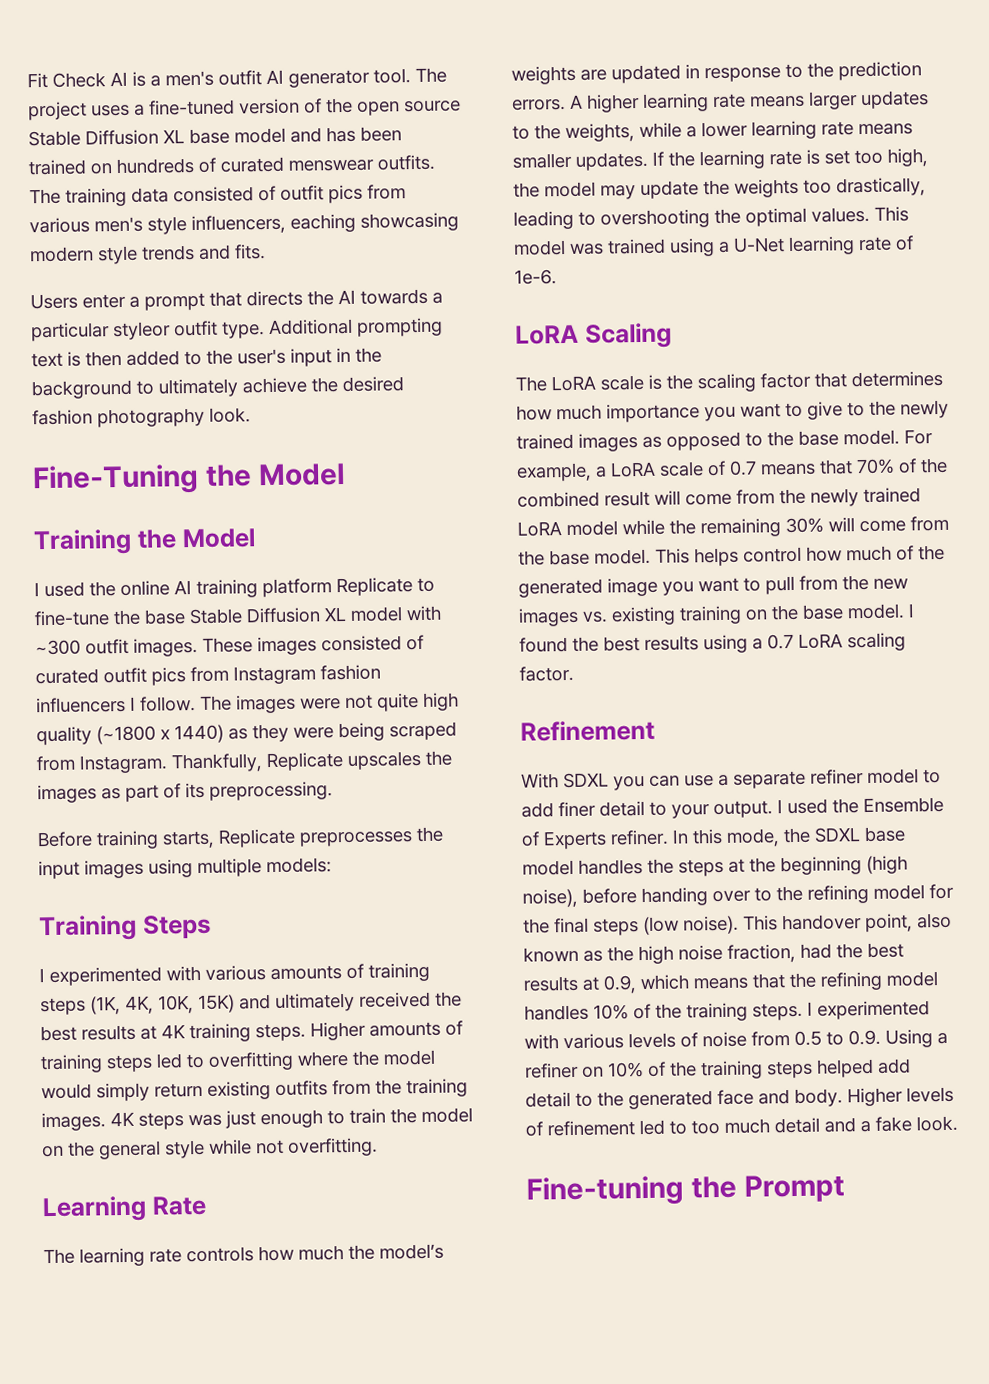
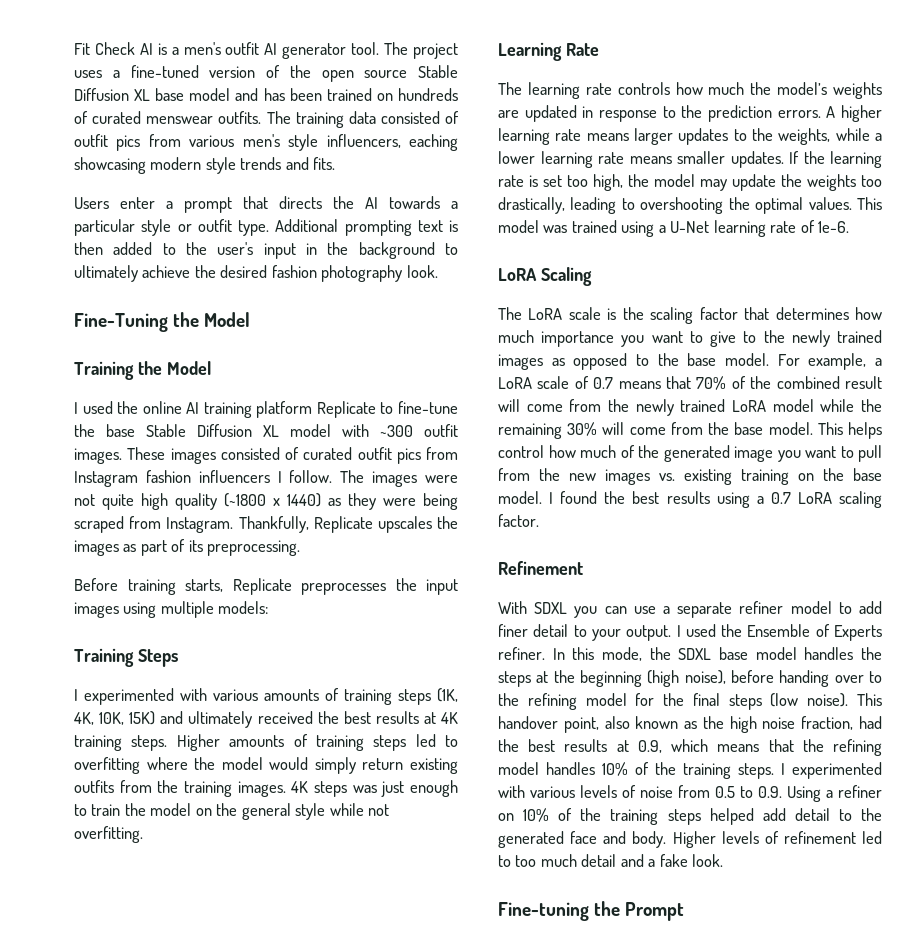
[112,321,171,341] styleor -> [141,219,192,236] style or

